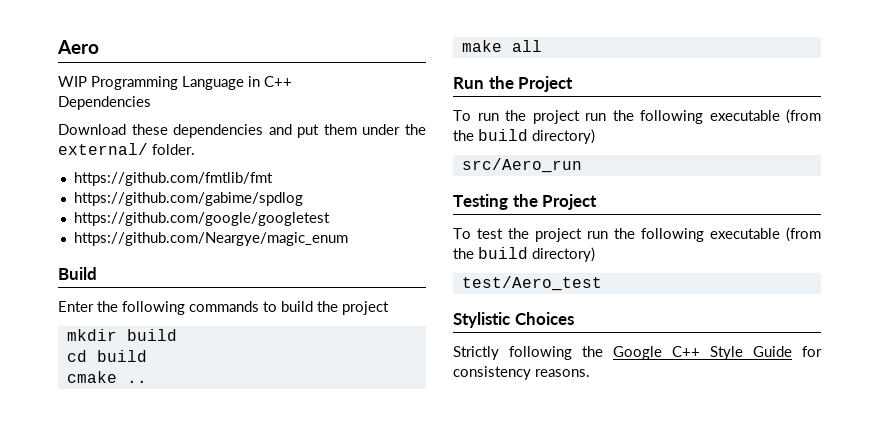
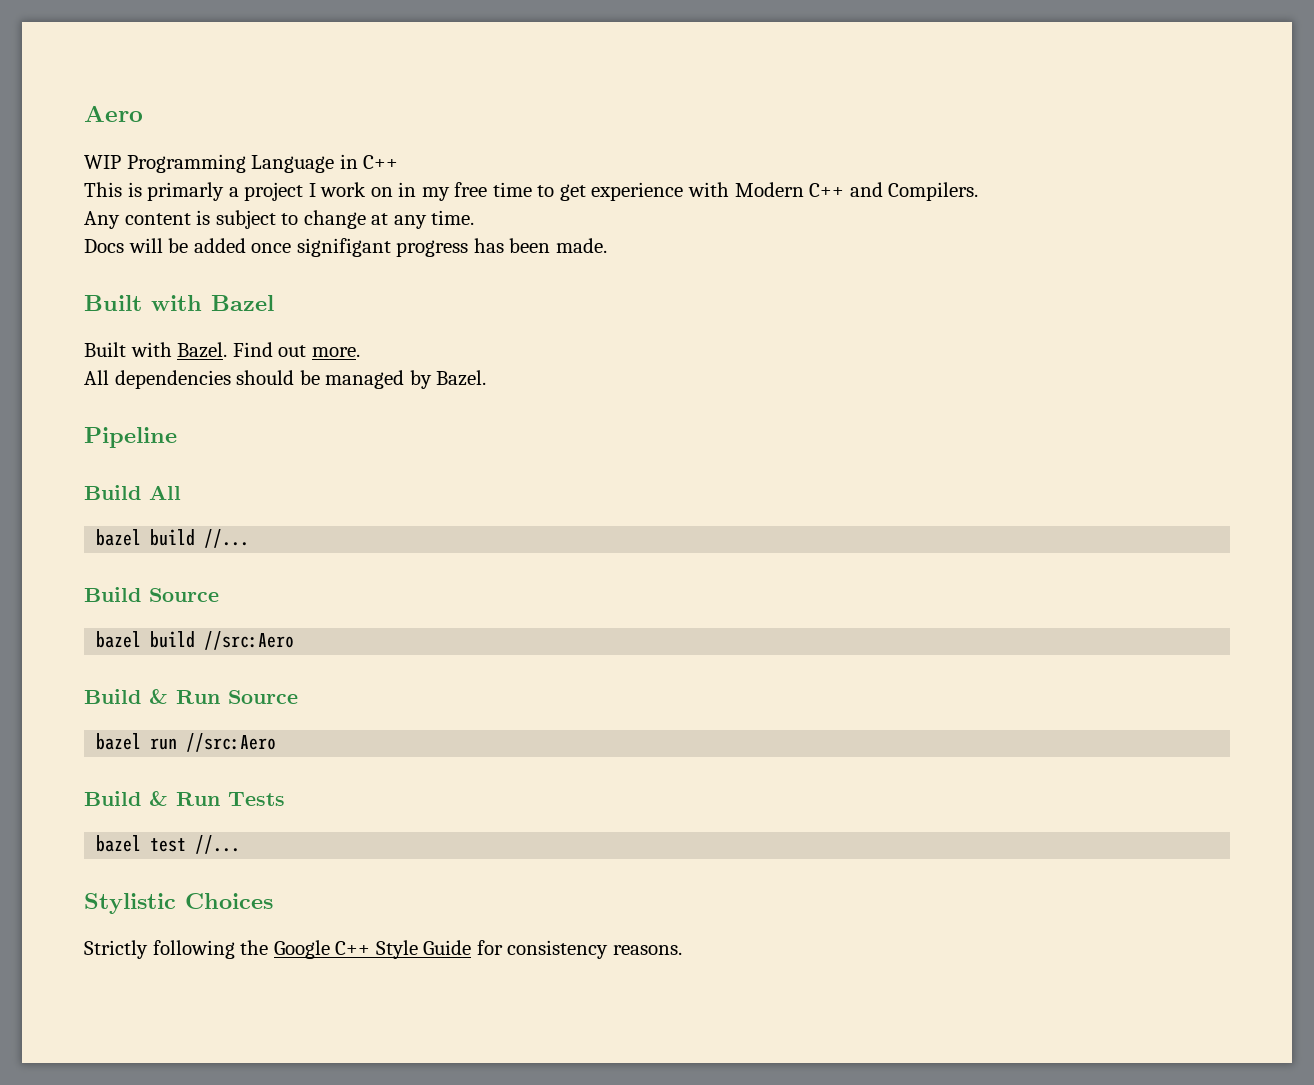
[58,96,151,110] [58,124,426,138] [58,143,195,155] [73,172,273,186] [73,192,303,206] [73,212,330,226] [73,232,348,246] [58,267,97,280] [58,301,389,315] [66,329,177,341] [66,350,147,362] [66,371,147,383] [461,40,542,52] [453,76,574,92] [453,109,821,124] [453,129,595,144] [461,158,582,173] [453,194,598,210] [453,227,821,242] [453,247,595,262] [461,276,602,291] Dependencies // Download these dependencies and put them under the external/ folder. // https://github.com/fmtlib/fmt // https://github.com/gabime/spdlog // https://github.com/google/googletest // https://github.com/Neargye/magic_enum // Build // Enter the following commands to build the project // mkdir build // cd build // cmake .. // make all // Run the Project // To run the project run the following executable (from the build directory) // src/Aero_run // Testing the Project // To test the project run the following executable (from the build directory) // test/Aero_test -> [84,182,979,201] [84,210,475,229] [84,238,607,257] [84,295,274,311] [84,342,360,358] [84,370,487,389] [84,427,177,448] [84,485,181,500] [96,529,250,548] [84,587,219,602] [96,631,295,650] [84,689,298,704] [96,733,277,752] [84,791,285,806] [96,835,241,854] This is primarly a project I work on in my free time to get experience with Modern C++ and Compilers. // Any content is subject to change at any time. // Docs will be added once signifigant progress has been made. // Built with Bazel // Built with Bazel. Find out more. // All dependencies should be managed by Bazel. // Pipeline // Build All // bazel build //... // Build Source // bazel build //src:Aero // Build & Run Source // bazel run //src:Aero // Build & Run Tests // bazel test //...

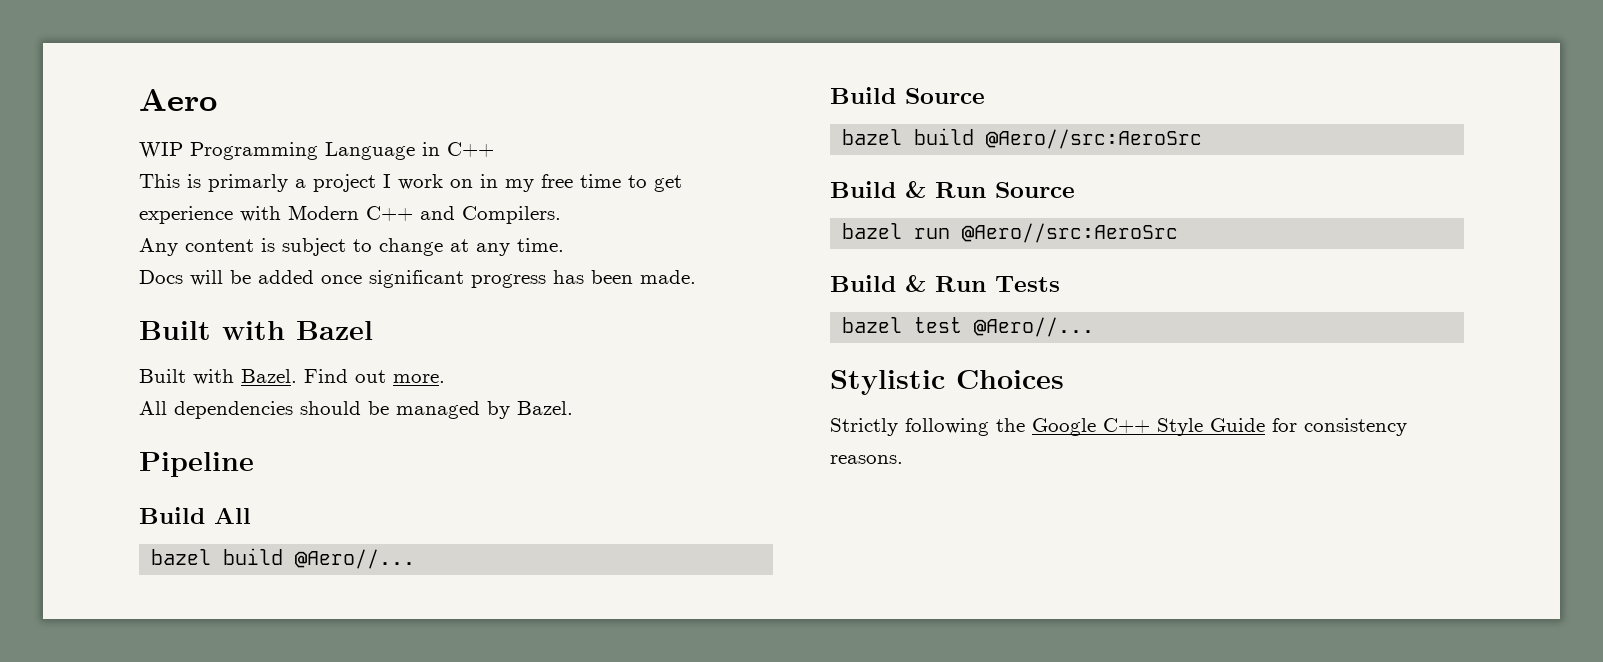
[296,238,391,257] signifigant -> [369,270,464,288] significant
[204,529,250,548] //... -> [295,549,416,569] @Aero//...
[204,631,295,650] //src:Aero -> [986,129,1203,149] @Aero//src:AeroSrc
[186,733,277,752] //src:Aero -> [962,223,1179,243] @Aero//src:AeroSrc
[195,835,241,854] //... -> [974,317,1095,337] @Aero//...

